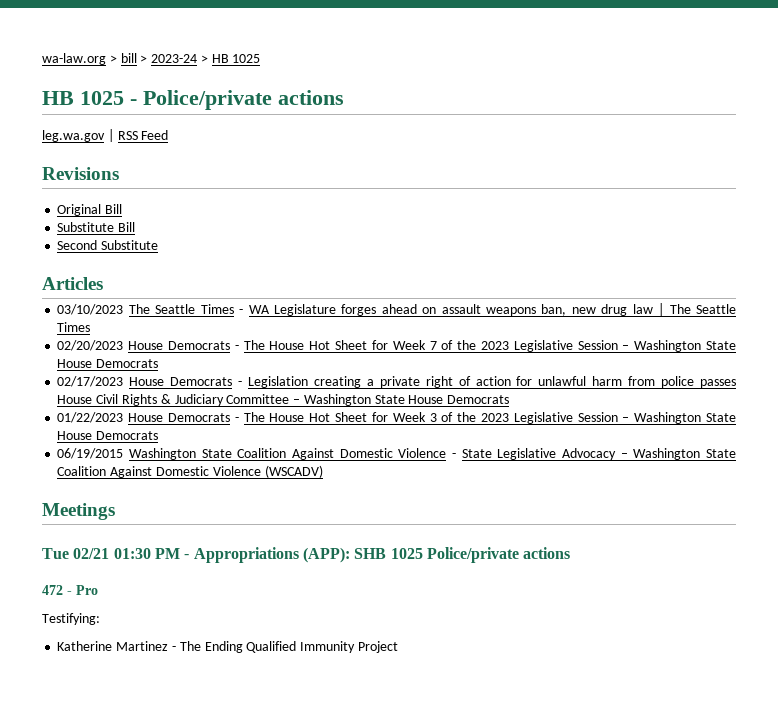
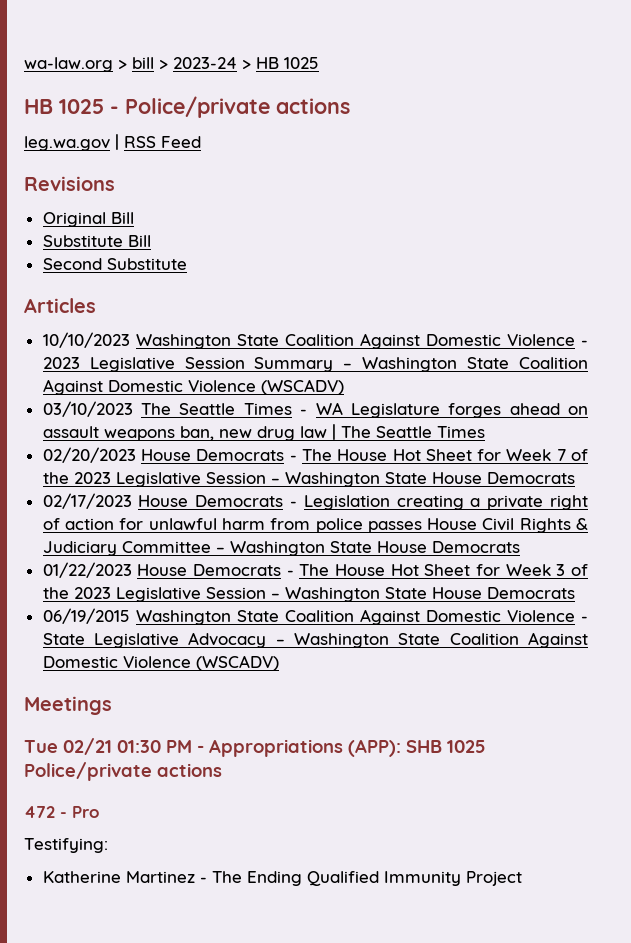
(103, 283) none -> [42,332,588,349] [42,357,588,372] [42,379,344,395] // 10/10/2023 Washington State Coalition Against Domestic Violence - 2023 Legislative Session Summary – Washington State Coalition Against Domestic Violence (WSCADV)

